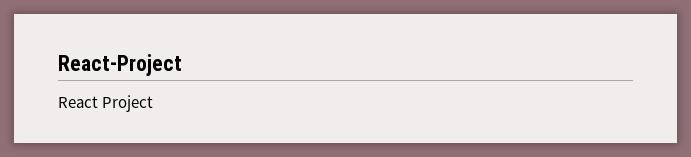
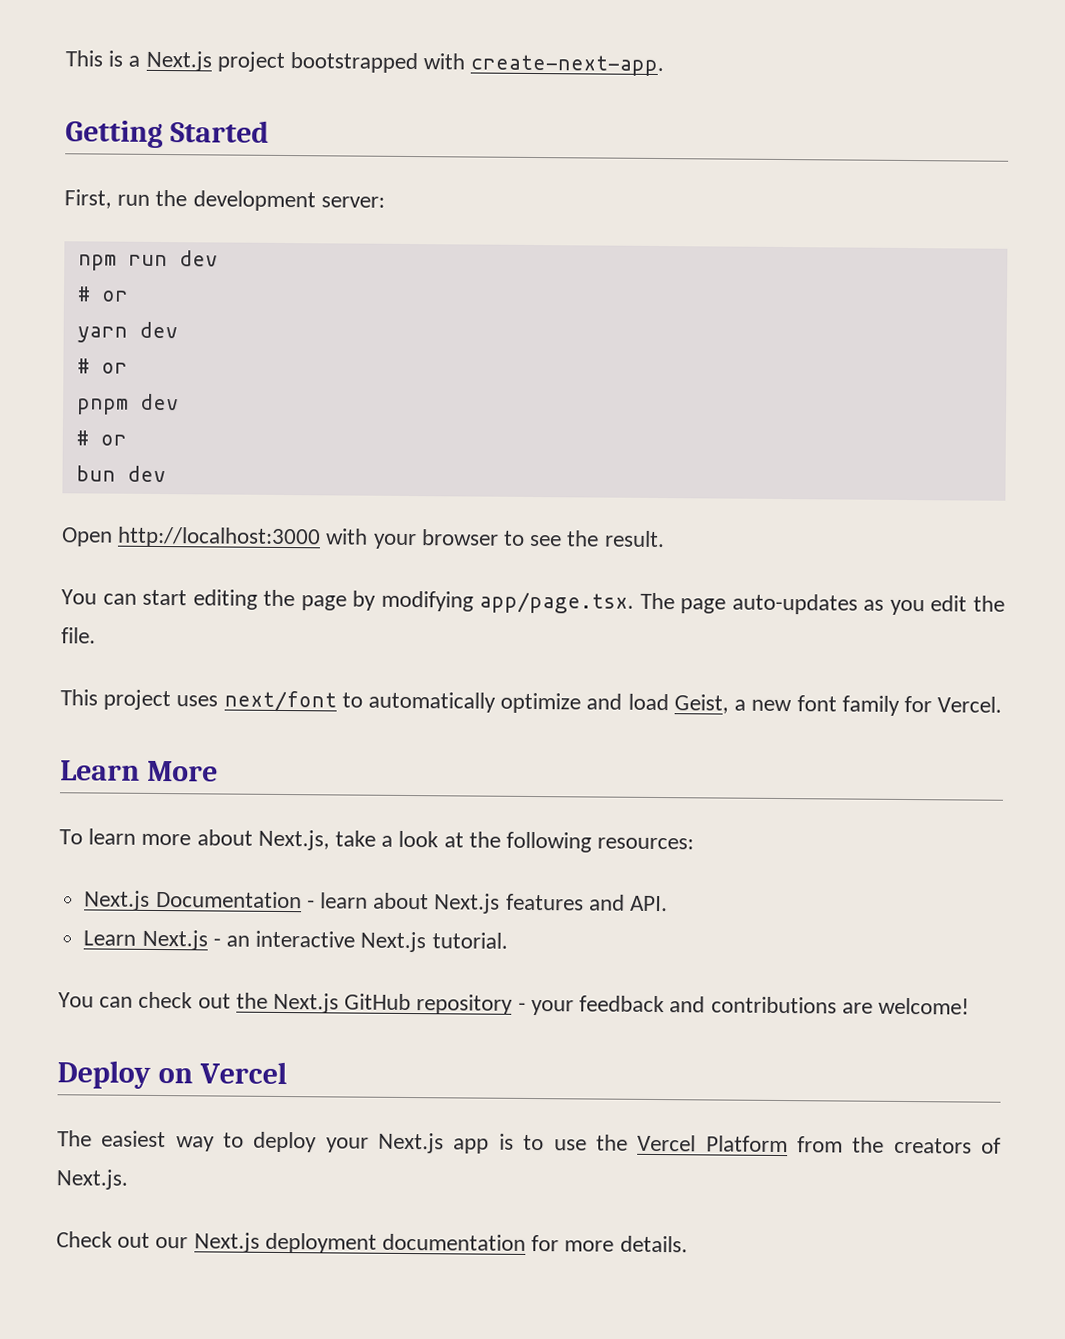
[58,54,182,76] [58,95,154,112] React-Project // React Project -> [65,50,665,77] [65,120,269,149] [64,189,385,212] [77,250,218,271] [76,286,129,302] [76,321,178,343] [76,358,128,374] [76,393,179,415] [75,430,127,446] [75,465,166,483] [61,526,665,550] [61,589,1005,616] [61,627,96,644] [60,689,1003,716] [60,760,218,782] [59,828,695,853] [84,890,668,914] [83,929,508,953] [58,991,969,1016] [57,1060,287,1089] [57,1130,1002,1154] [56,1169,128,1190] [56,1231,688,1254] This is a Next.js project bootstrapped with create-next-app. // Getting Started // First, run the development server: // npm run dev // # or // yarn dev // # or // pnpm dev // # or // bun dev // Open http://localhost:3000 with your browser to see the result. // You can start editing the page by modifying app/page.tsx. The page auto-updates as you edit the file. // This project uses next/font to automatically optimize and load Geist, a new font family for Vercel. // Learn More // To learn more about Next.js, take a look at the following resources: // Next.js Documentation - learn about Next.js features and API. // Learn Next.js - an interactive Next.js tutorial. // You can check out the Next.js GitHub repository - your feedback and contributions are welcome! // Deploy on Vercel // The easiest way to deploy your Next.js app is to use the Vercel Platform from the creators of Next.js. // Check out our Next.js deployment documentation for more details.

